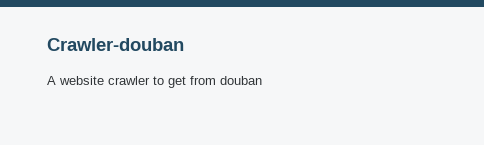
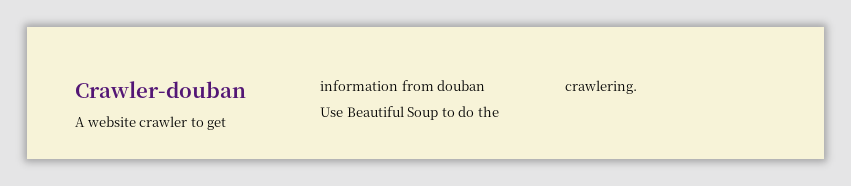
(186, 82) none -> [320,80,398,91] information
(262, 80) none -> [320,106,499,120] [565,80,637,94] // Use Beautiful Soup to do the crawlering.

